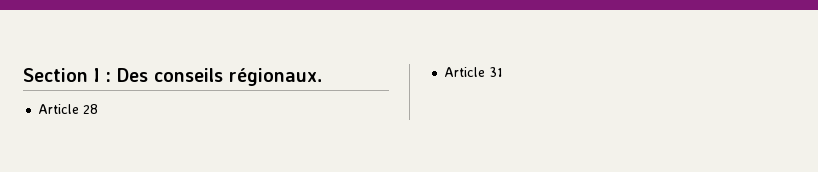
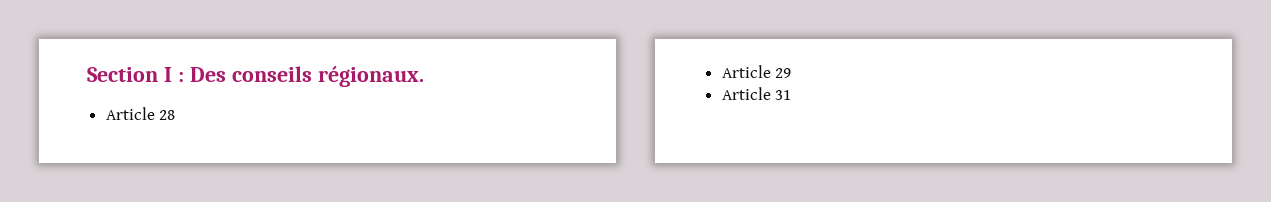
(99, 109) none -> [721,65,792,78] // Article 29

